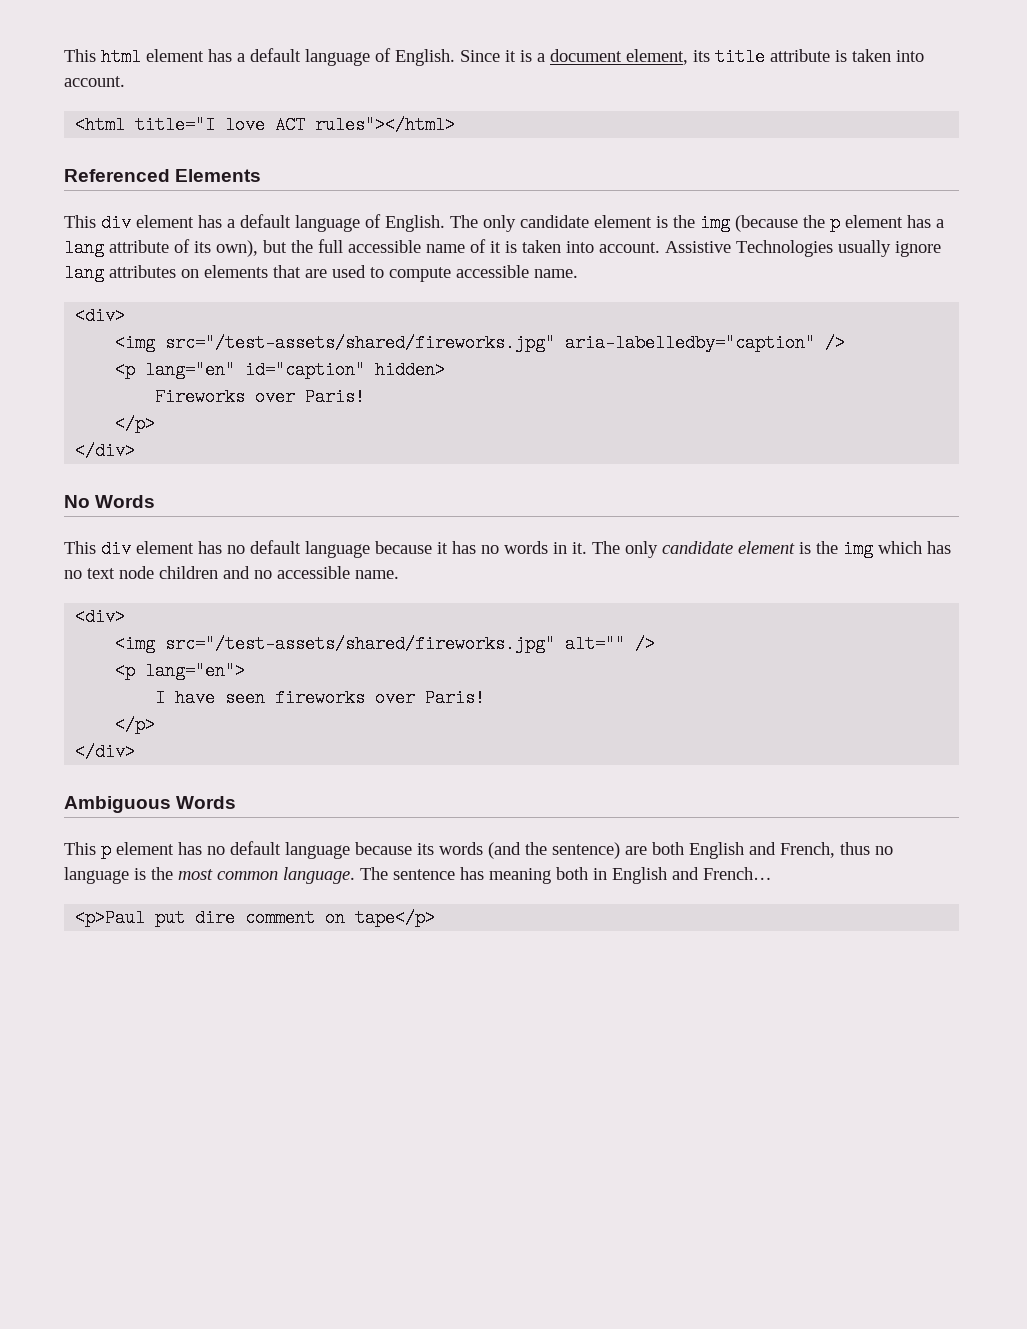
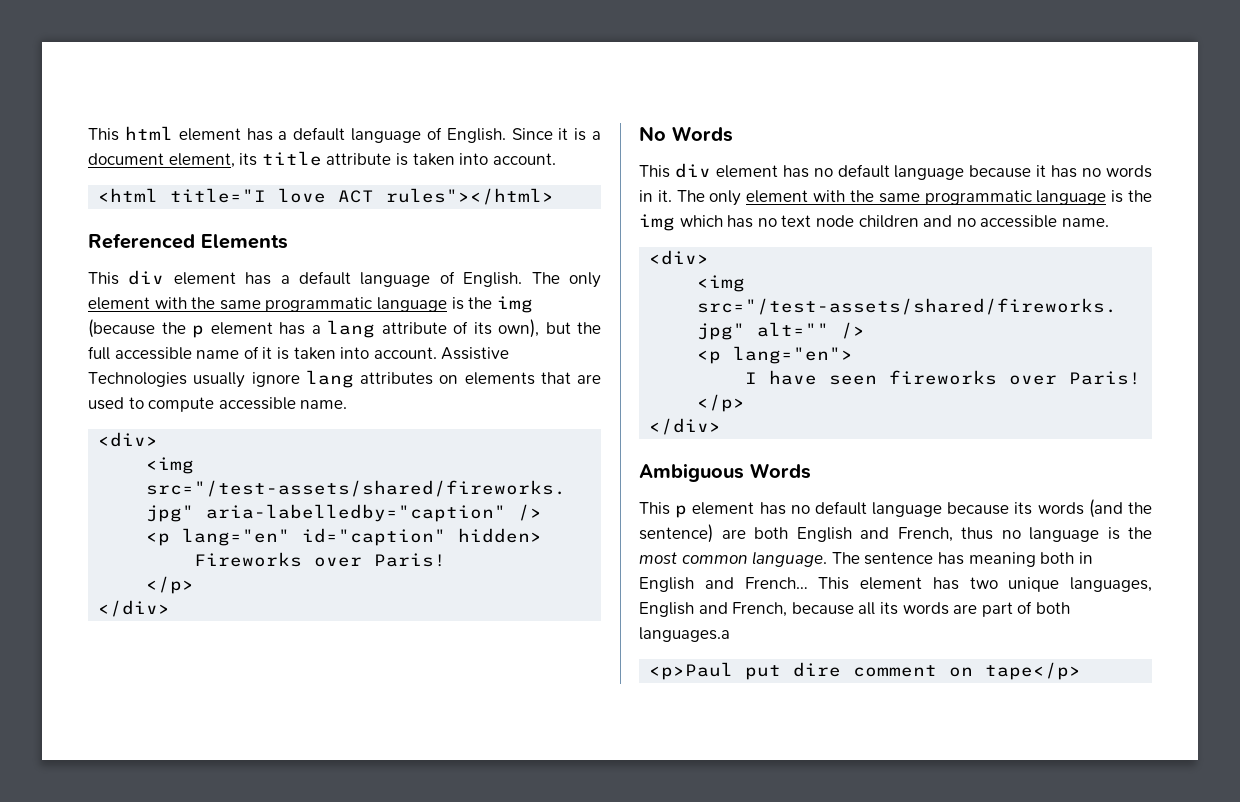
[520,215,652,228] candidate element -> [88,297,447,312] element with the same programmatic language
[662,541,795,554] candidate element -> [746,190,1107,205] element with the same programmatic language
(772, 873) none -> [818,577,1152,592] [639,601,1070,617] [639,627,730,642] This element has two unique languages, English and French, because all its words are part of both languages.a

